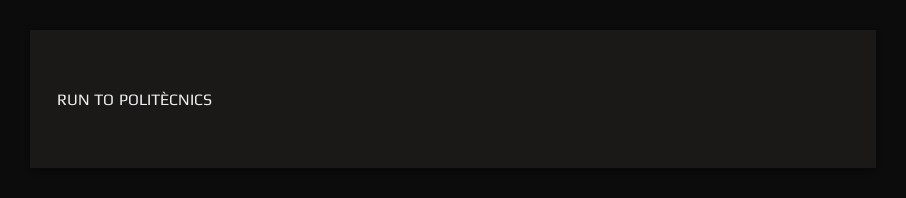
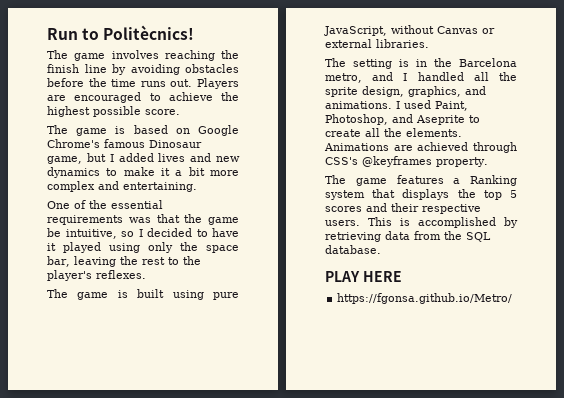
[57,91,212,106] RUN TO POLITÈCNICS -> [47,25,195,40] [47,50,239,61] [47,64,239,75] [47,78,239,89] [47,92,239,103] [47,106,180,117] [47,125,239,136] [47,139,202,148] [47,153,240,164] [47,167,240,178] [47,181,197,192] [47,200,163,209] [47,214,239,225] [47,228,239,239] [47,242,239,253] [47,256,201,267] [47,270,146,281] [47,289,240,300] [324,25,495,36] [325,39,429,48] [325,58,517,69] [325,72,517,83] [325,86,486,97] [325,100,468,111] [325,114,480,125] [325,128,462,137] [324,142,517,153] [325,156,488,167] [325,175,517,186] [325,189,517,200] [325,203,481,214] [325,217,518,228] [325,231,491,242] [325,245,381,254] [325,271,402,282] [337,293,513,304] Run to Politècnics! // The game involves reaching the finish line by avoiding obstacles before the time runs out. Players are encouraged to achieve the highest possible score. // The game is based on Google Chrome's famous Dinosaur game, but I added lives and new dynamics to make it a bit more complex and entertaining. // One of the essential requirements was that the game be intuitive, so I decided to have it played using only the space bar, leaving the rest to the player's reflexes. // The game is built using pure JavaScript, without Canvas or external libraries. // The setting is in the Barcelona metro, and I handled all the sprite design, graphics, and animations. I used Paint, Photoshop, and Aseprite to create all the elements. Animations are achieved through CSS's @keyframes property. // The game features a Ranking system that displays the top 5 scores and their respective users. This is accomplished by retrieving data from the SQL database. // PLAY HERE // https://fgonsa.github.io/Metro/

